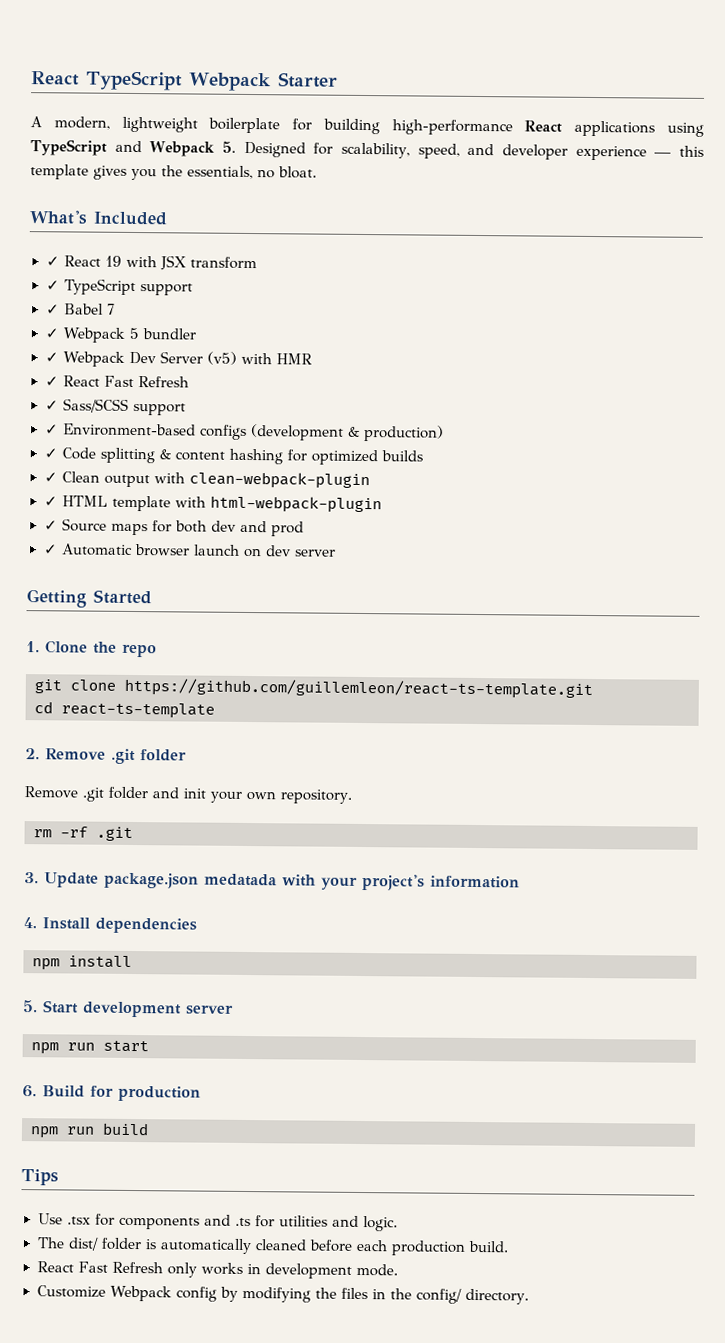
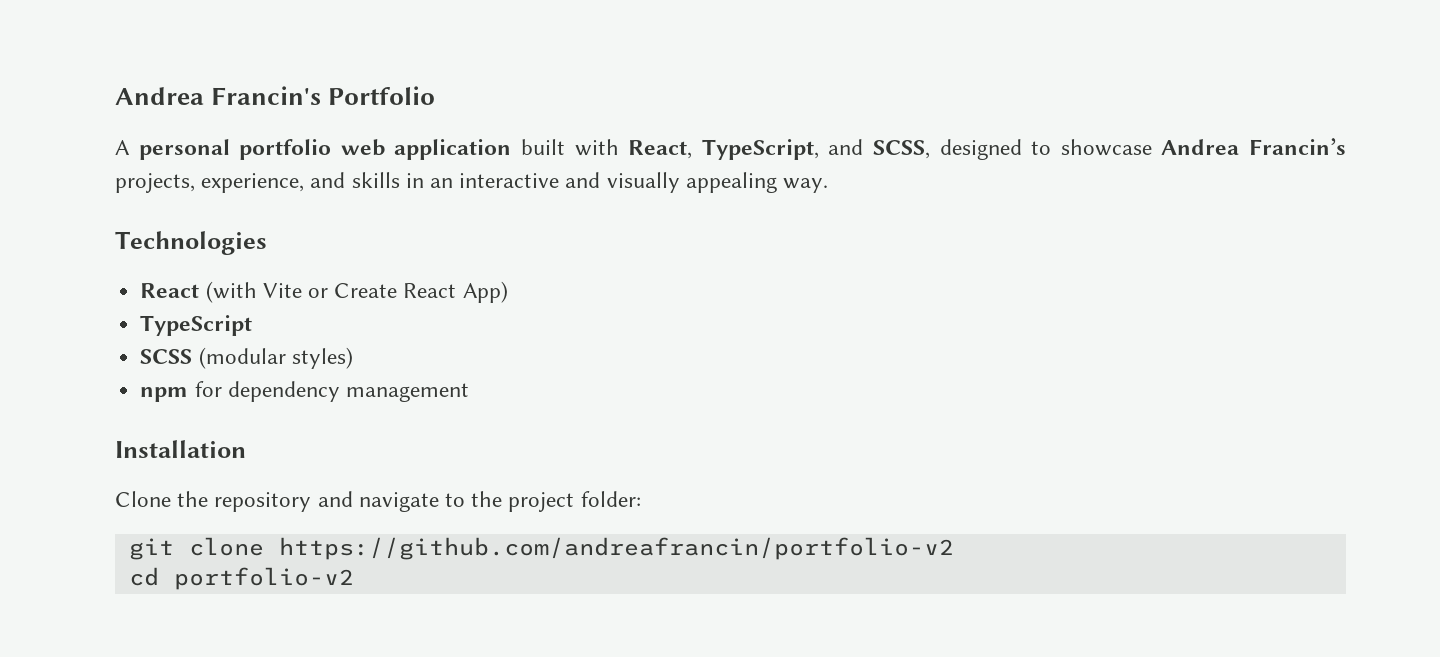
[31,70,338,92] [30,116,704,137] [30,139,704,161] [30,164,317,181] [29,210,167,226] [45,255,257,271] [45,278,194,296] [45,303,115,315] [44,327,197,343] [44,351,313,367] [44,375,189,388] [44,398,186,416] [44,423,444,442] [43,447,423,466] [43,471,370,490] [43,495,382,514] [43,518,304,537] [43,543,336,558] [26,589,152,608] [26,640,157,658] React TypeScript Webpack Starter // A modern, lightweight boilerplate for building high-performance React applications using TypeScript and Webpack 5. Designed for scalability, speed, and developer experience — this template gives you the essentials, no bloat. // What's Included // ✓ React 19 with JSX transform // ✓ TypeScript support // ✓ Babel 7 // ✓ Webpack 5 bundler // ✓ Webpack Dev Server (v5) with HMR // ✓ React Fast Refresh // ✓ Sass/SCSS support // ✓ Environment-based configs (development & production) // ✓ Code splitting & content hashing for optimized builds // ✓ Clean output with clean-webpack-plugin // ✓ HTML template with html-webpack-plugin // ✓ Source maps for both dev and prod // ✓ Automatic browser launch on dev server // Getting Started // 1. Clone the repo -> [115,86,436,105] [115,138,1346,160] [115,172,829,193] [115,231,267,255] [140,281,508,303] [140,315,253,336] [140,347,353,369] [140,381,469,402] [115,440,246,458] [115,491,641,512] Andrea Francin's Portfolio // A personal portfolio web application built with React, TypeScript, and SCSS, designed to showcase Andrea Francin’s projects, experience, and skills in an interactive and visually appealing way. // Technologies // React (with Vite or Create React App) // TypeScript // SCSS (modular styles) // npm for dependency management // Installation // Clone the repository and navigate to the project folder:
[124,677,593,700] https://github.com/guillemleon/react-ts-template.git -> [278,537,954,560] https://github.com/andreafrancin/portfolio-v2
[61,702,215,719] [25,748,187,765] [24,786,352,804] [33,826,133,841] [24,872,520,891] [23,917,197,934] [32,955,132,971] [23,1000,234,1018] [31,1040,149,1055] [22,1085,201,1102] [30,1122,149,1139] [21,1169,59,1186] [37,1213,398,1232] [36,1237,509,1256] [36,1261,398,1279] [36,1285,530,1305] react-ts-template // 2. Remove .git folder // Remove .git folder and init your own repository. // rm -rf .git // 3. Update package.json medatada with your project's information // 4. Install dependencies // npm install // 5. Start development server // npm run start // 6. Build for production // npm run build // Tips // Use .tsx for components and .ts for utilities and logic. // The dist/ folder is automatically cleaned before each production build. // React Fast Refresh only works in development mode. // Customize Webpack config by modifying the files in the config/ directory. -> [173,567,354,590] portfolio-v2

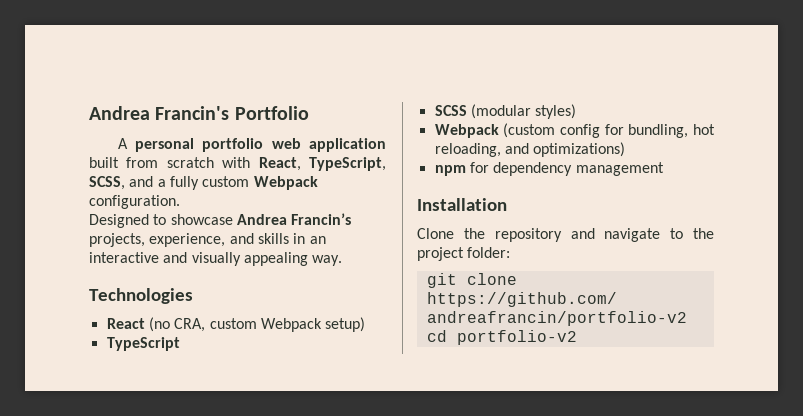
(565, 147) none -> [126,157,214,168] from scratch
[828,139,1022,160] and SCSS, designed -> [89,176,318,190] [89,195,180,209] [89,214,149,228] SCSS, and a fully custom Webpack configuration. // Designed
[205,281,508,303] [140,315,253,336] [140,347,353,369] (with Vite or Create React App) // TypeScript // SCSS (modular styles) -> [148,317,366,332] [106,337,180,351] [434,104,577,119] [434,123,715,138] [434,142,626,157] (no CRA, custom Webpack setup) // TypeScript // SCSS (modular styles) // Webpack (custom config for bundling, hot reloading, and optimizations)

